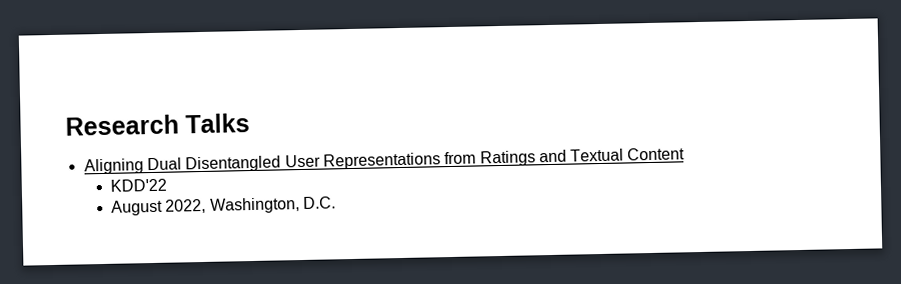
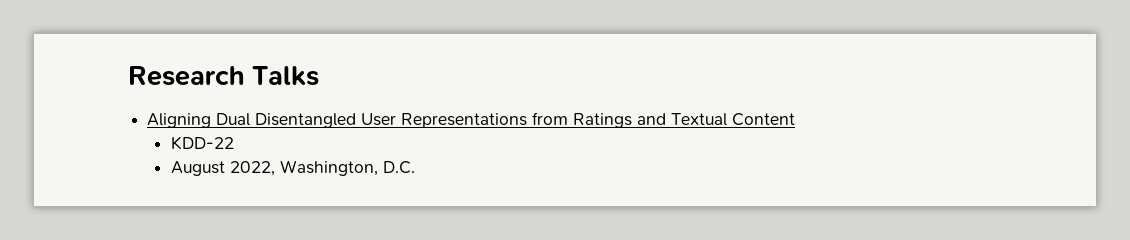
[110,178,168,192] KDD'22 -> [170,136,234,150] KDD-22

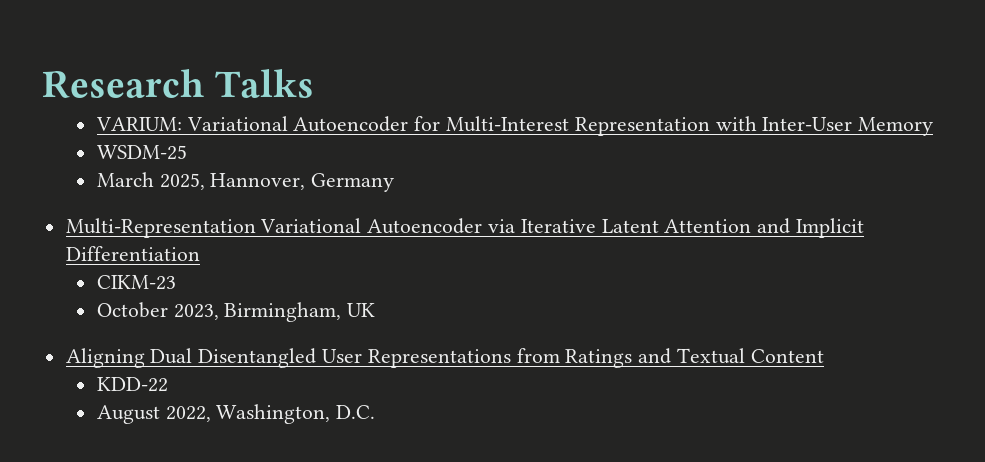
(319, 76) none -> [95,116,934,136] [96,145,187,160] [96,172,395,192] [65,218,865,238] [65,246,200,261] [96,275,176,290] [96,302,376,322] // VARIUM: Variational Autoencoder for Multi-Interest Representation with Inter-User Memory // WSDM-25 // March 2025, Hannover, Germany // Multi-Representation Variational Autoencoder via Iterative Latent Attention and Implicit Differentiation // CIKM-23 // October 2023, Birmingham, UK

